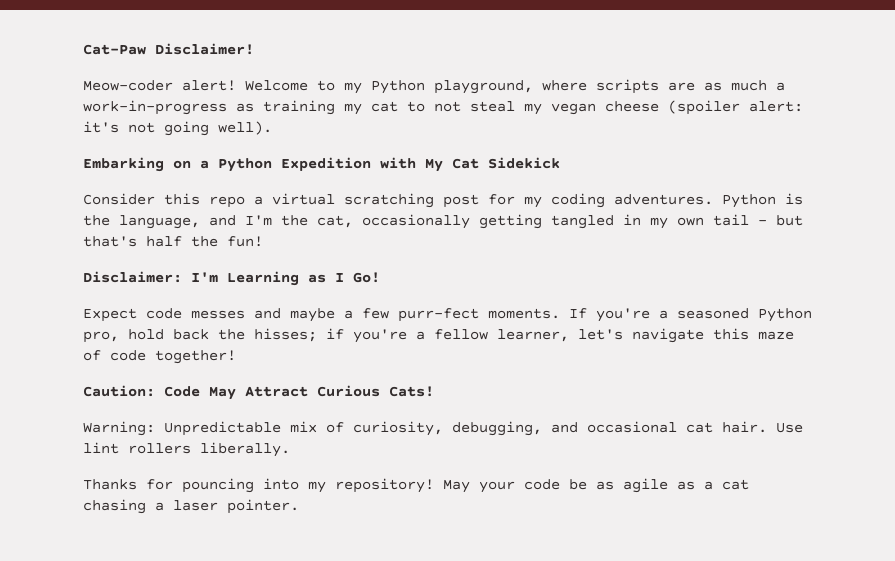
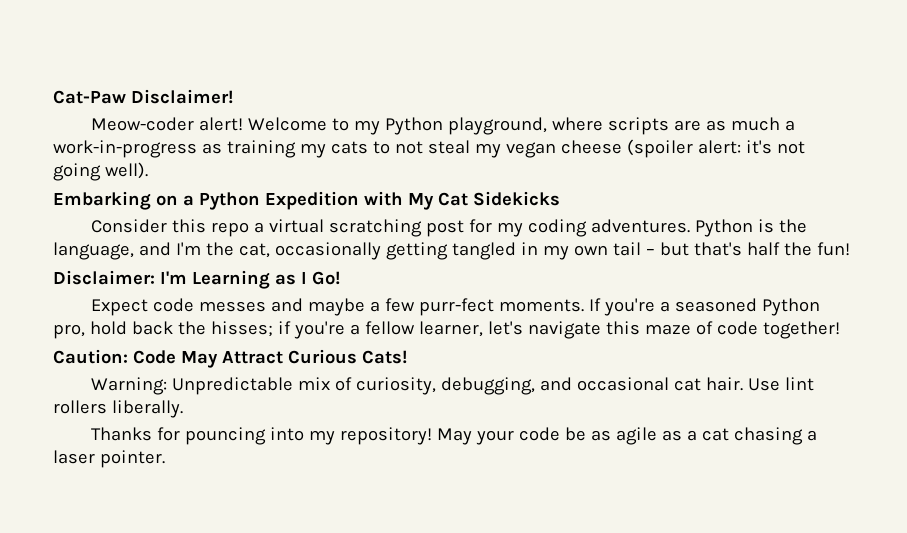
[371,101,398,112] cat -> [330,141,368,154] cats
[488,157,560,169] Sidekick -> [472,191,560,206] Sidekicks

